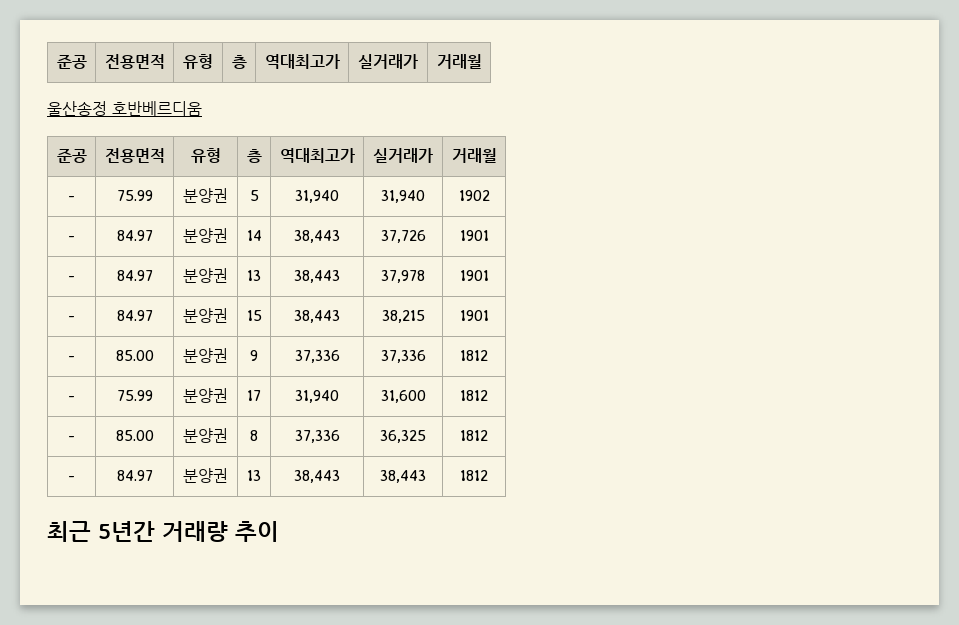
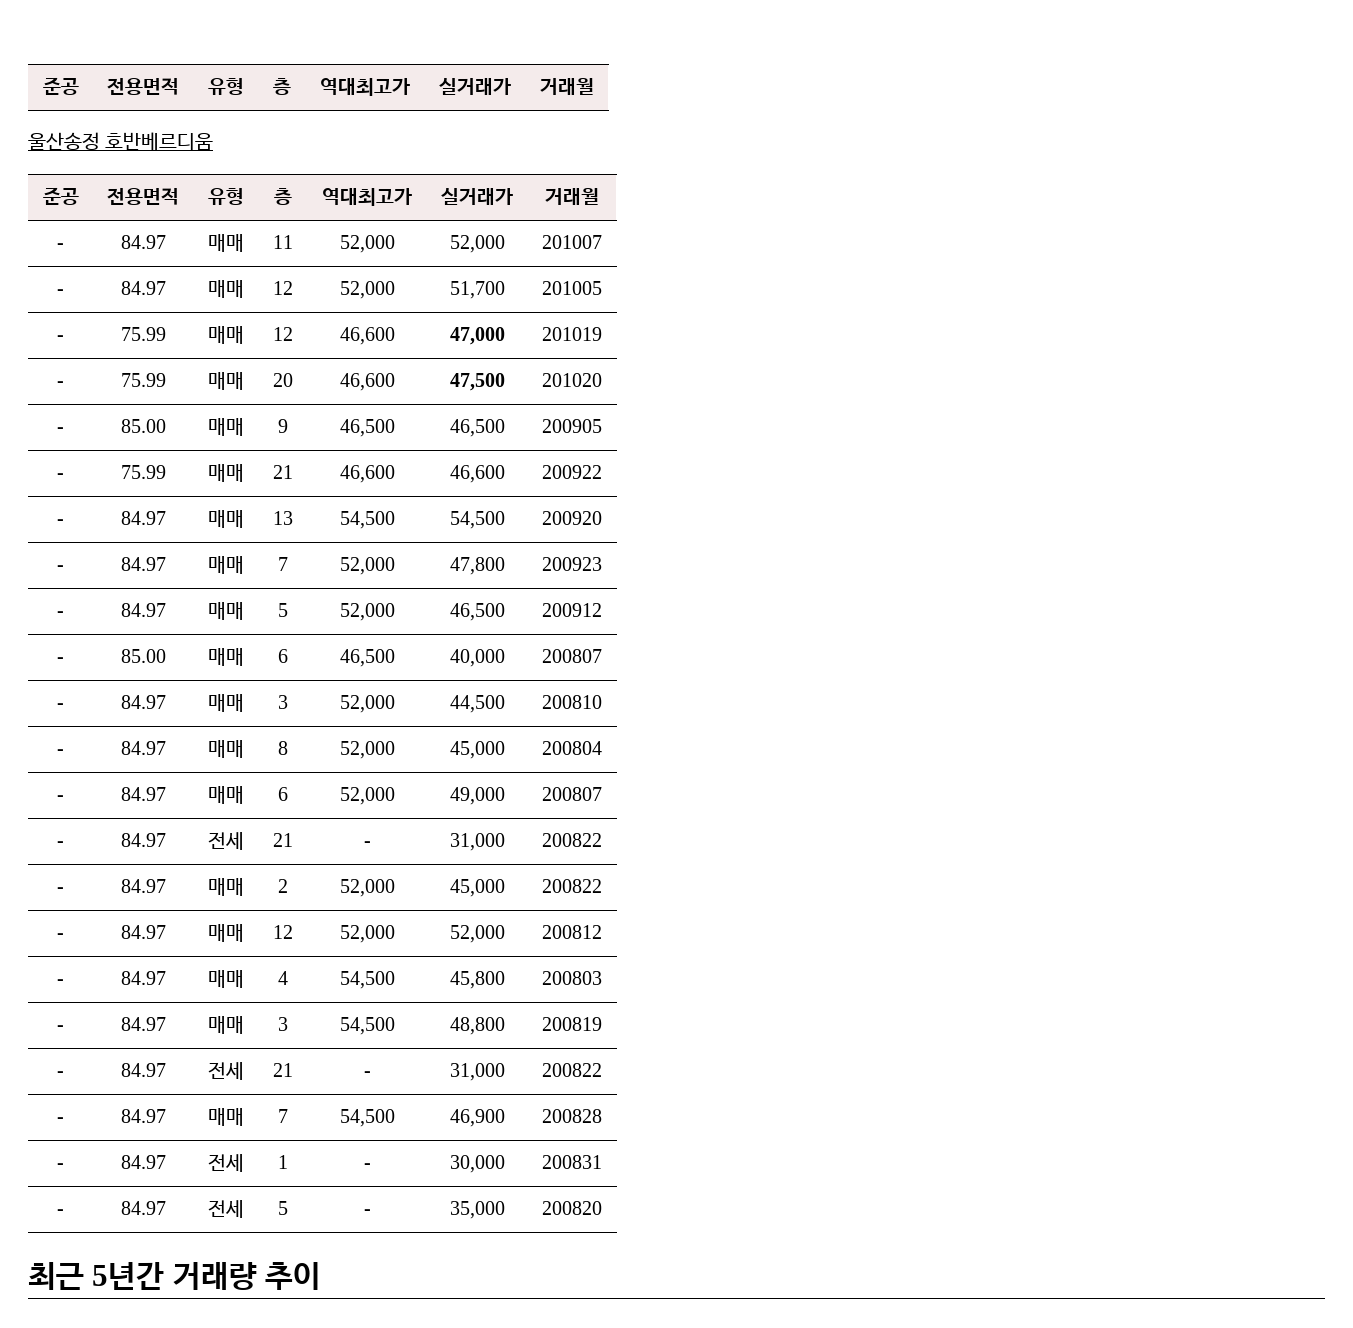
[116,190,153,201] [183,188,228,203] [249,190,259,201] [295,190,339,203] [381,190,426,203] [458,190,490,201] [68,236,75,241] [116,230,153,241] [183,228,228,243] [246,230,262,241] [294,230,340,243] [380,230,426,243] [459,230,489,241] [68,276,75,281] [116,270,153,281] [183,268,228,283] [247,270,261,281] [294,270,340,283] [381,270,426,283] [459,270,489,281] [68,316,75,321] [116,310,153,321] [183,308,228,323] [246,310,262,321] [294,310,340,323] [381,310,425,323] [459,310,489,321] [68,356,75,361] [115,350,154,361] [183,348,228,363] [250,350,258,361] [294,350,340,363] [380,350,426,363] [460,350,489,361] [68,396,75,401] [116,390,153,401] [183,388,228,403] [247,390,261,401] [295,390,339,403] [380,390,426,403] [460,390,489,401] [68,436,75,441] [115,430,154,441] [183,428,228,443] [250,430,258,441] [294,430,340,443] [380,430,427,443] [460,430,489,441] [68,476,75,481] [116,470,153,481] [183,468,228,483] [247,470,261,481] [294,470,340,483] [380,470,427,483] [460,470,489,481] 75.99 | 분양권 | 5 | 31,940 | 31,940 | 1902 // - | 84.97 | 분양권 | 14 | 38,443 | 37,726 | 1901 // - | 84.97 | 분양권 | 13 | 38,443 | 37,978 | 1901 // - | 84.97 | 분양권 | 15 | 38,443 | 38,215 | 1901 // - | 85.00 | 분양권 | 9 | 37,336 | 37,336 | 1812 // - | 75.99 | 분양권 | 17 | 31,940 | 31,600 | 1812 // - | 85.00 | 분양권 | 8 | 37,336 | 36,325 | 1812 // - | 84.97 | 분양권 | 13 | 38,443 | 38,443 | 1812 -> [120,235,166,249] [208,234,244,252] [273,235,293,249] [339,235,395,253] [449,235,505,253] [542,235,602,249] [57,289,64,295] [120,281,166,295] [208,280,244,298] [273,281,293,295] [339,281,395,299] [449,281,505,299] [542,281,602,295] [57,335,64,341] [120,327,166,341] [208,326,244,344] [273,327,293,341] [339,327,395,345] [449,327,505,345] [542,327,602,341] [57,381,64,387] [120,373,166,387] [208,372,244,390] [273,373,293,387] [339,373,395,391] [449,373,505,391] [542,373,602,387] [57,427,64,433] [120,419,166,433] [208,418,244,436] [278,419,288,433] [339,419,395,437] [449,419,505,437] [542,419,602,433] [57,473,64,479] [120,465,166,479] [208,464,244,482] [273,465,293,479] [339,465,395,483] [449,465,505,483] [542,465,602,479] [57,519,64,525] [120,511,166,525] [208,510,244,528] [273,511,293,525] [339,511,395,529] [449,511,505,529] [542,511,602,525] [57,565,64,571] [120,557,166,571] [208,556,244,574] [278,557,288,571] [339,557,395,575] [449,557,505,575] [542,557,602,571] [57,611,64,617] [120,603,166,617] [208,602,244,620] [278,603,288,617] [339,603,395,621] [449,603,505,621] [542,603,602,617] [57,657,64,663] [120,649,166,663] [208,648,244,666] [278,649,288,663] [339,649,395,667] [449,649,505,667] [542,649,602,663] [57,703,64,709] [120,695,166,709] [208,694,244,712] [278,695,288,709] [339,695,395,713] [449,695,505,713] [542,695,602,709] [57,749,64,755] [120,741,166,755] [208,740,244,758] [278,741,288,755] [339,741,395,759] [449,741,505,759] [542,741,602,755] [57,795,64,801] [120,787,166,801] [208,786,244,804] [278,787,288,801] [339,787,395,805] [449,787,505,805] [542,787,602,801] [57,841,64,847] [120,833,166,847] [208,832,244,850] [273,833,293,847] [363,841,371,847] [449,833,505,851] [542,833,602,847] [57,887,64,893] [120,879,166,893] [208,878,244,896] [278,879,288,893] [339,879,395,897] [449,879,505,897] [542,879,602,893] [57,933,64,939] [120,925,166,939] [208,924,244,942] [273,925,293,939] [339,925,395,943] [449,925,505,943] [542,925,602,939] [57,979,64,985] [120,971,166,985] [208,970,244,988] [278,971,288,985] [339,971,395,989] [449,971,505,989] [542,971,602,985] [57,1025,64,1031] [120,1017,166,1031] [208,1016,244,1034] [278,1017,288,1031] [339,1017,395,1035] [449,1017,505,1035] [542,1017,602,1031] [57,1071,64,1077] [120,1063,166,1077] [208,1062,244,1080] [273,1063,293,1077] [363,1071,371,1077] [449,1063,505,1081] [542,1063,602,1077] [57,1117,64,1123] [120,1109,166,1123] [208,1108,244,1126] [278,1109,288,1123] [339,1109,395,1127] [449,1109,505,1127] [542,1109,602,1123] [57,1163,64,1169] [120,1155,166,1169] [208,1154,244,1172] [278,1155,288,1169] [363,1163,371,1169] [449,1155,505,1173] [542,1155,602,1169] [57,1209,64,1215] [120,1201,166,1215] [208,1200,244,1218] [278,1201,288,1215] [363,1209,371,1215] [449,1201,505,1219] [542,1201,602,1215] 84.97 | 매매 | 11 | 52,000 | 52,000 | 201007 // - | 84.97 | 매매 | 12 | 52,000 | 51,700 | 201005 // - | 75.99 | 매매 | 12 | 46,600 | 47,000 | 201019 // - | 75.99 | 매매 | 20 | 46,600 | 47,500 | 201020 // - | 85.00 | 매매 | 9 | 46,500 | 46,500 | 200905 // - | 75.99 | 매매 | 21 | 46,600 | 46,600 | 200922 // - | 84.97 | 매매 | 13 | 54,500 | 54,500 | 200920 // - | 84.97 | 매매 | 7 | 52,000 | 47,800 | 200923 // - | 84.97 | 매매 | 5 | 52,000 | 46,500 | 200912 // - | 85.00 | 매매 | 6 | 46,500 | 40,000 | 200807 // - | 84.97 | 매매 | 3 | 52,000 | 44,500 | 200810 // - | 84.97 | 매매 | 8 | 52,000 | 45,000 | 200804 // - | 84.97 | 매매 | 6 | 52,000 | 49,000 | 200807 // - | 84.97 | 전세 | 21 | - | 31,000 | 200822 // - | 84.97 | 매매 | 2 | 52,000 | 45,000 | 200822 // - | 84.97 | 매매 | 12 | 52,000 | 52,000 | 200812 // - | 84.97 | 매매 | 4 | 54,500 | 45,800 | 200803 // - | 84.97 | 매매 | 3 | 54,500 | 48,800 | 200819 // - | 84.97 | 전세 | 21 | - | 31,000 | 200822 // - | 84.97 | 매매 | 7 | 54,500 | 46,900 | 200828 // - | 84.97 | 전세 | 1 | - | 30,000 | 200831 // - | 84.97 | 전세 | 5 | - | 35,000 | 200820

